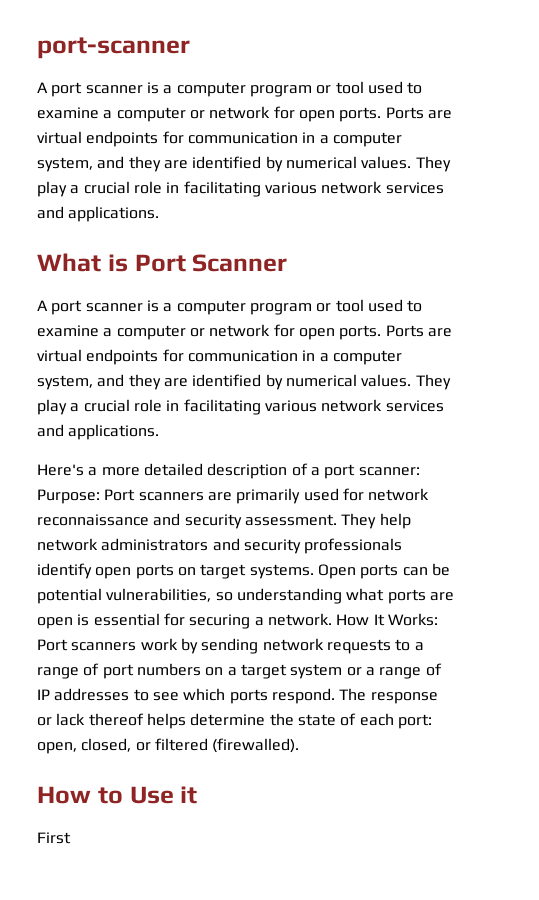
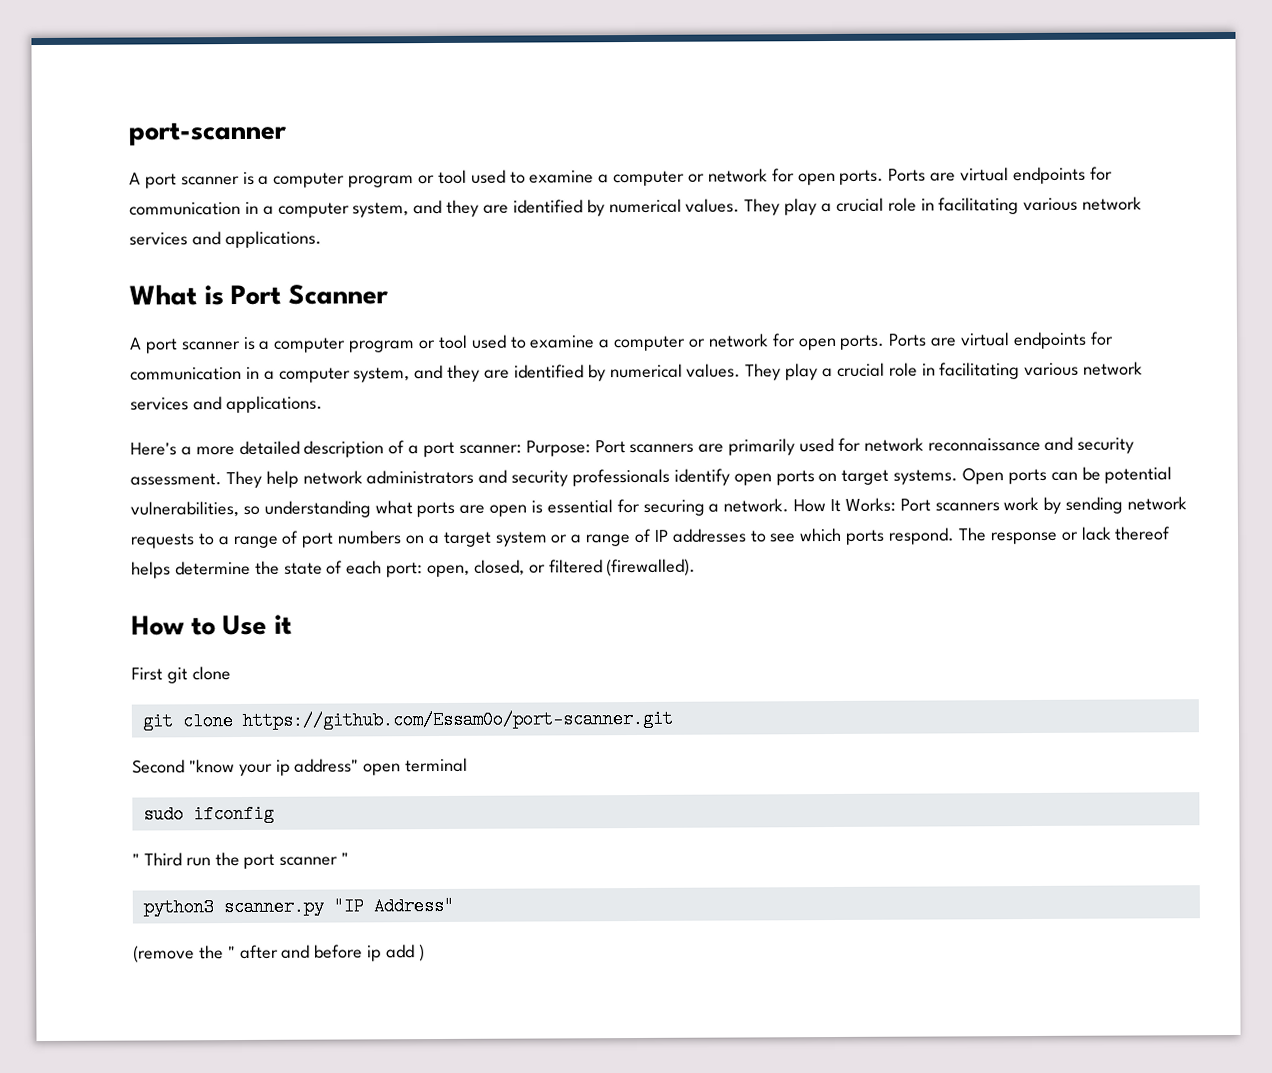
(71, 838) none -> [166,666,231,684] [141,709,673,731] [132,757,469,777] [142,804,274,824] [132,852,350,869] [142,896,454,917] [133,944,425,963] git clone // git clone https://github.com/Essam0o/port-scanner.git // Second "know your ip address" open terminal // sudo ifconfig // " Third run the port scanner " // python3 scanner.py "IP Address" // (remove the " after and before ip add )

